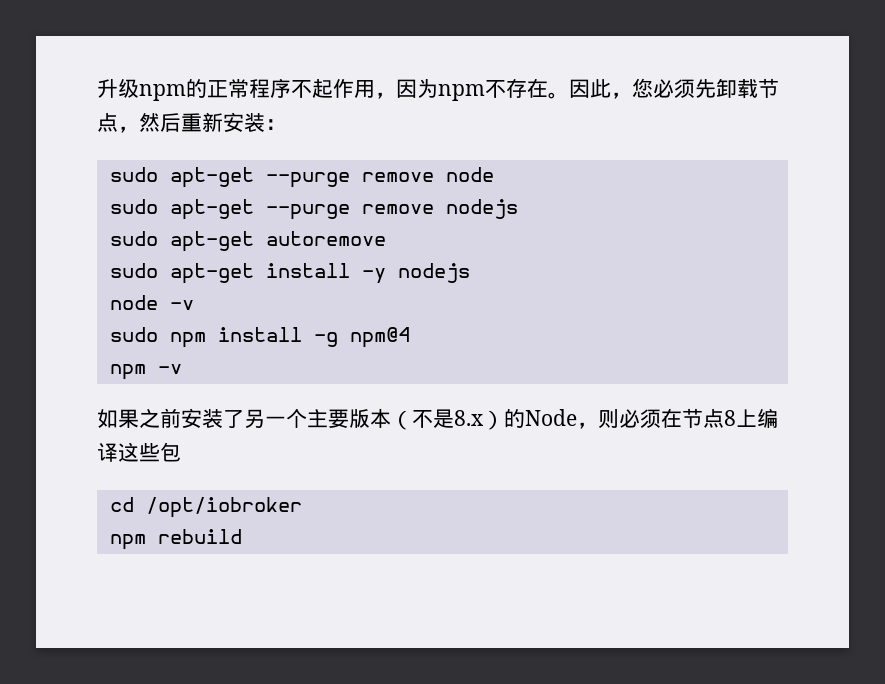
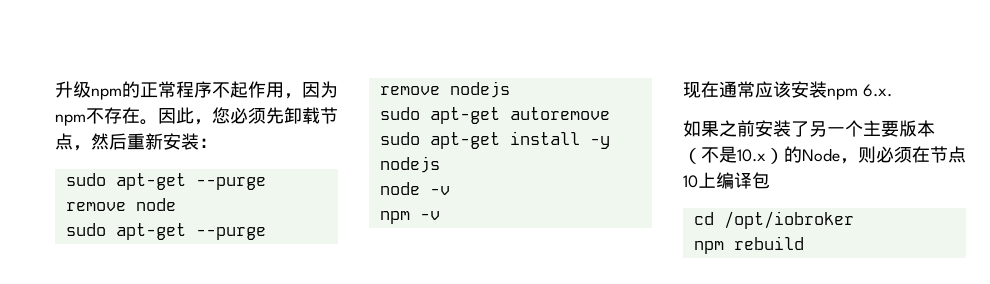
[109,327,410,348] [109,364,182,380] sudo npm install -g npm@4 // npm -v -> [379,211,440,224] [683,81,892,100] npm -v // 现在通常应该安装npm 6.x.
[454,410,484,426] 8.x -> [737,149,766,162] 10.x
[724,408,778,428] [97,442,160,462] 8上编译这些 -> [683,172,752,189] 10上编译

